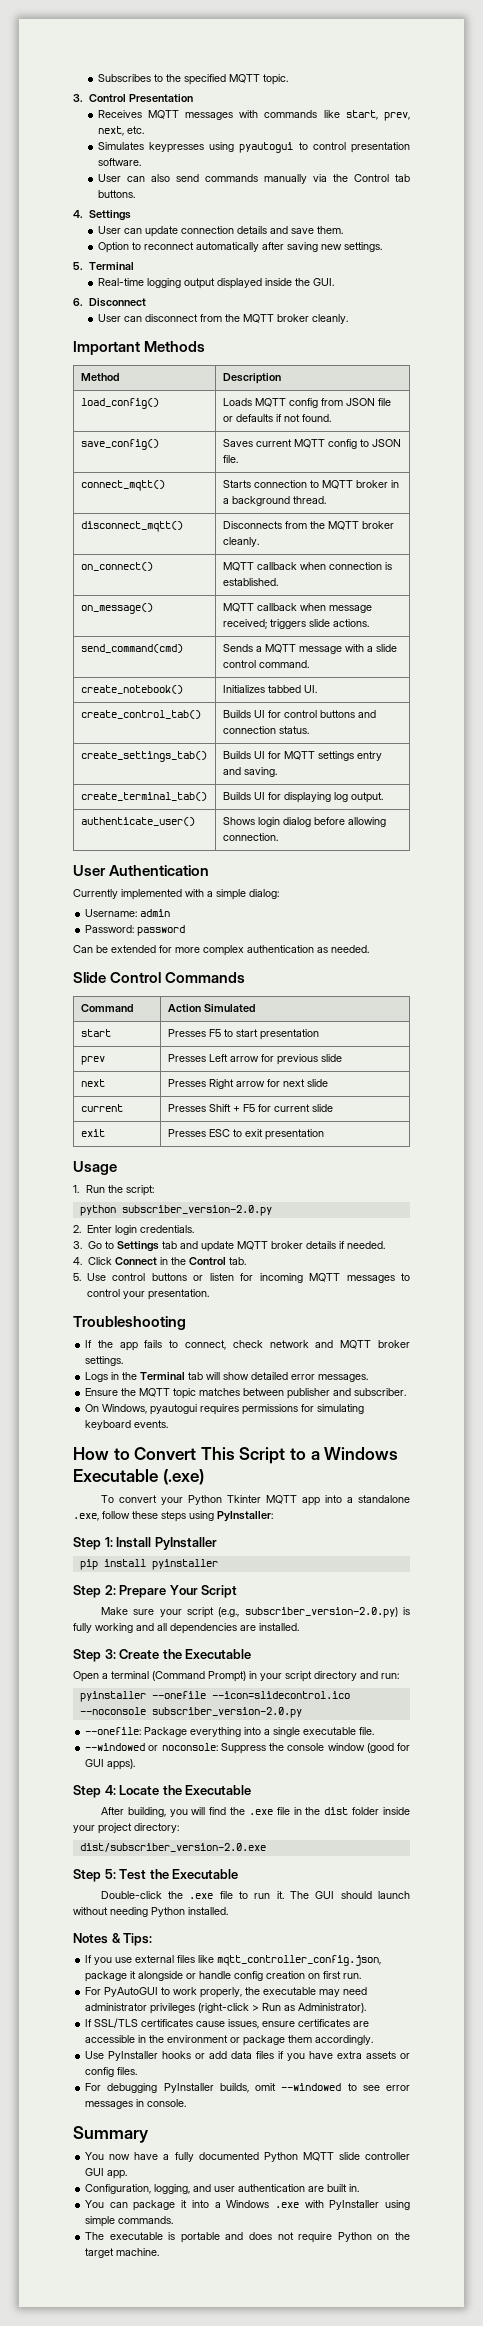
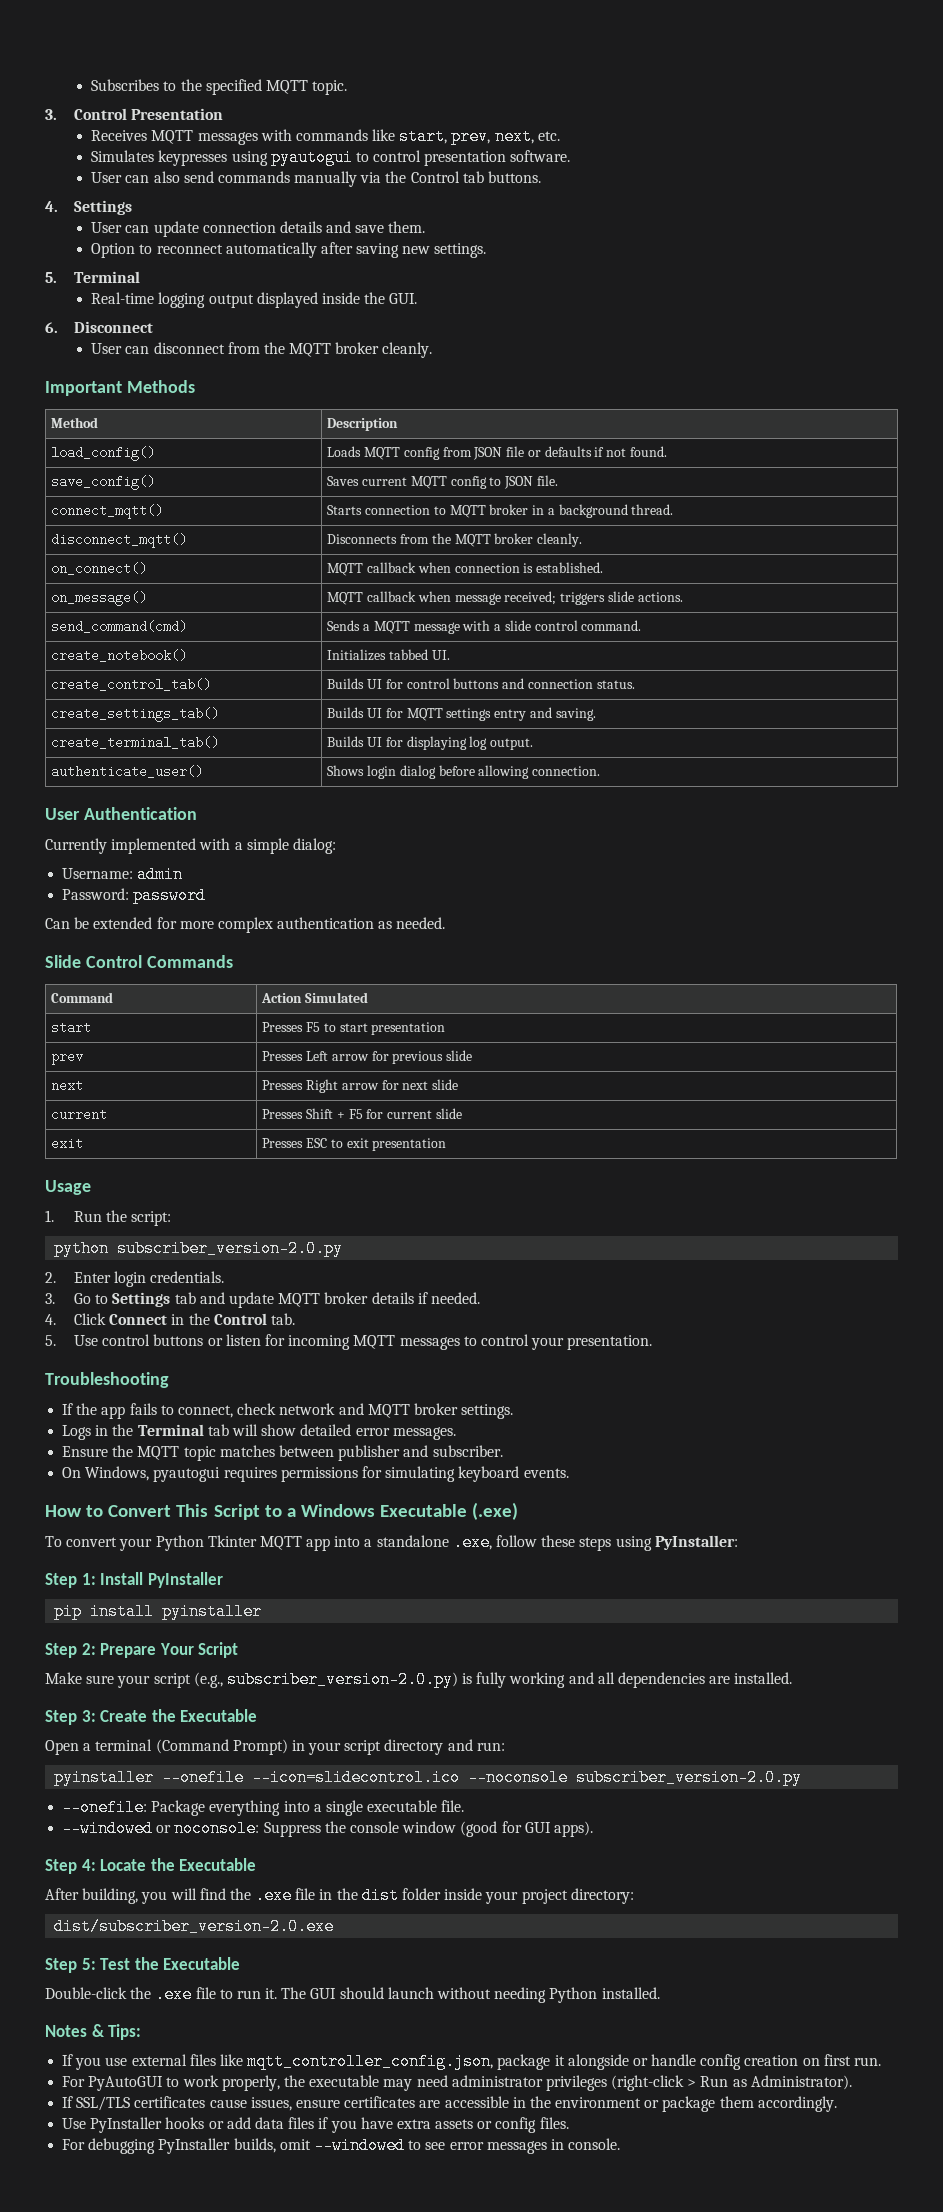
[73,2126,149,2143] [85,2152,410,2162] [85,2168,128,2179] [85,2184,360,2194] [85,2200,410,2211] [85,2216,174,2227] [85,2232,410,2243] [85,2248,160,2258] // Summary // You now have a fully documented Python MQTT slide controller GUI app. // Configuration, logging, and user authentication are built in. // You can package it into a Windows .exe with PyInstaller using simple commands. // The executable is portable and does not require Python on the target machine. -> (621, 2144) none

